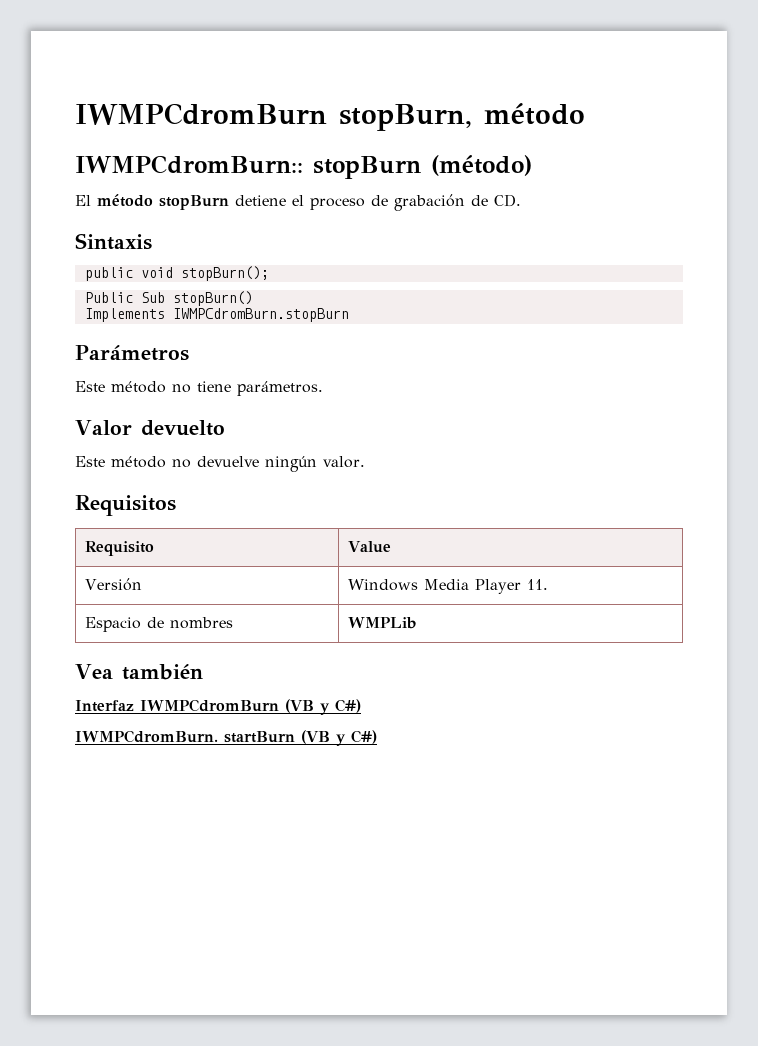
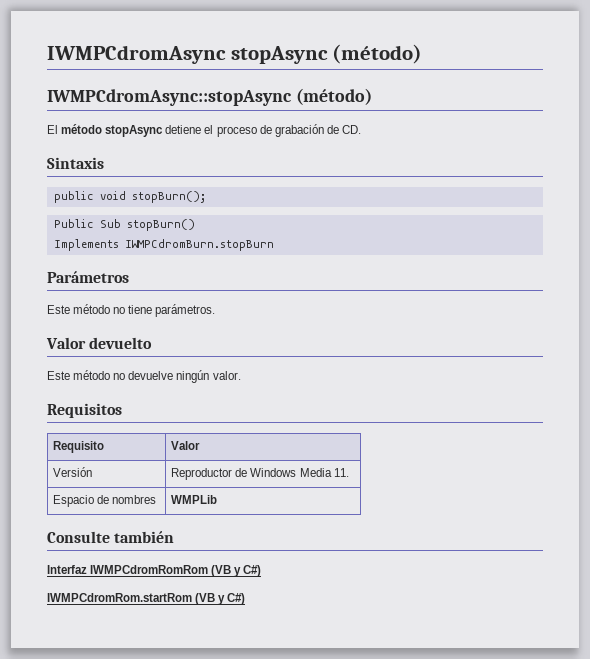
[75,103,585,131] [75,155,421,179] IWMPCdromBurn stopBurn, método // IWMPCdromBurn:: stopBurn -> [47,44,423,64] [47,89,292,106] IWMPCdromAsync stopAsync (método) // IWMPCdromAsync::stopAsync
[159,195,229,210] stopBurn -> [105,125,164,137] stopAsync
[348,541,392,553] Value -> [171,441,201,450] Valor
(143, 584) none -> [171,468,248,480] Reproductor de
[475,579,522,594] Player -> (332, 472) none
[75,664,113,679] Vea -> [47,531,110,543] Consulte
[140,699,279,712] IWMPCdromBurn -> [90,565,209,574] IWMPCdromRomRom
[75,730,295,743] IWMPCdromBurn. startBurn -> [47,593,192,602] IWMPCdromRom.startRom

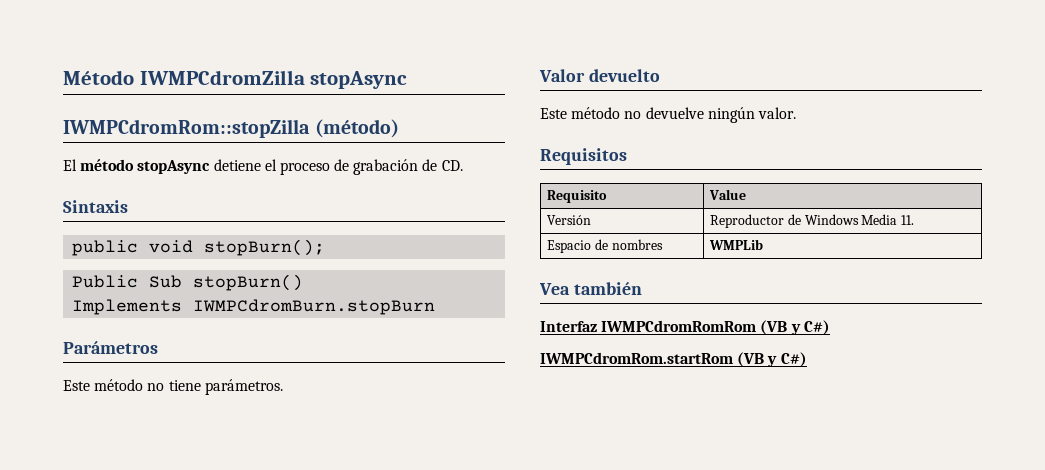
[47,44,423,64] [47,89,292,106] IWMPCdromAsync stopAsync (método) // IWMPCdromAsync::stopAsync -> [63,70,408,89] [63,119,310,138] Método IWMPCdromZilla stopAsync // IWMPCdromRom::stopZilla
[171,441,201,450] Valor -> [709,189,747,200] Value
[47,531,110,543] Consulte -> [539,283,570,295] Vea

